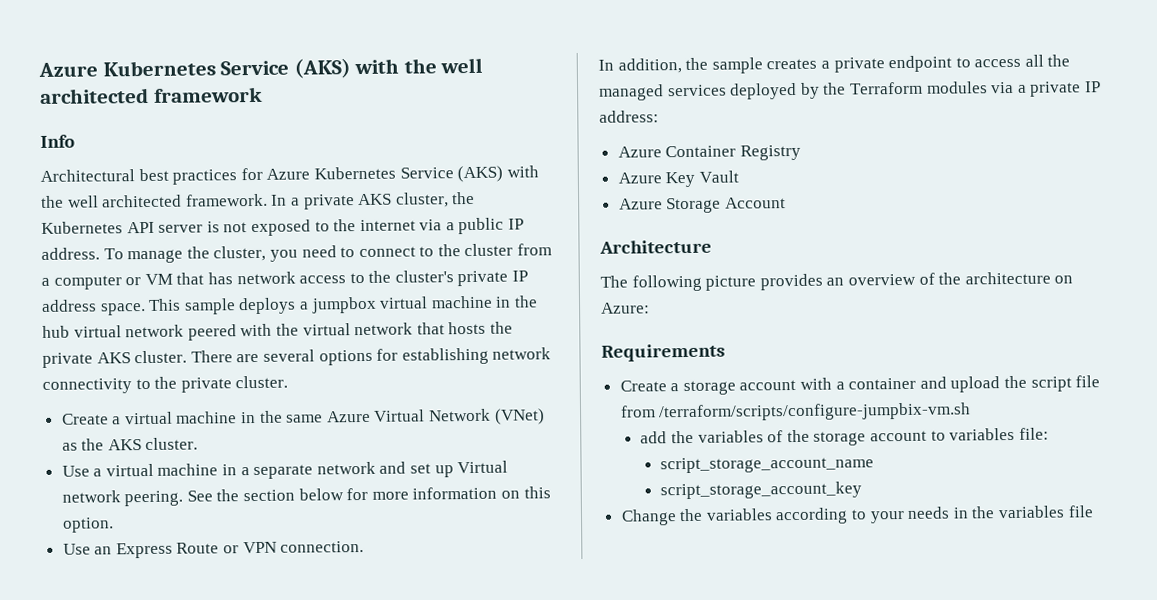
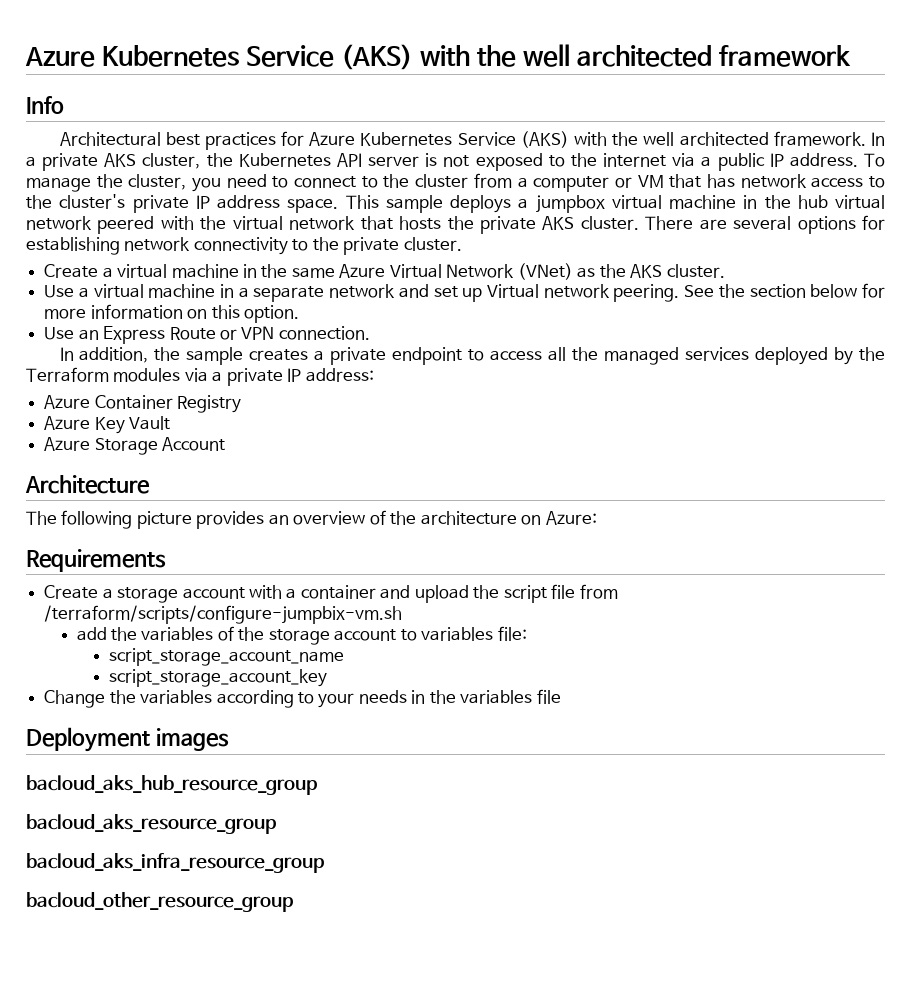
(1094, 511) none -> [26,727,229,752] [26,775,317,795] [26,814,276,834] [26,853,324,873] [26,892,293,912] // Deployment images // bacloud_aks_hub_resource_group // bacloud_aks_resource_group // bacloud_aks_infra_resource_group // bacloud_other_resource_group

